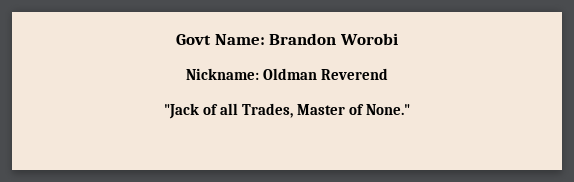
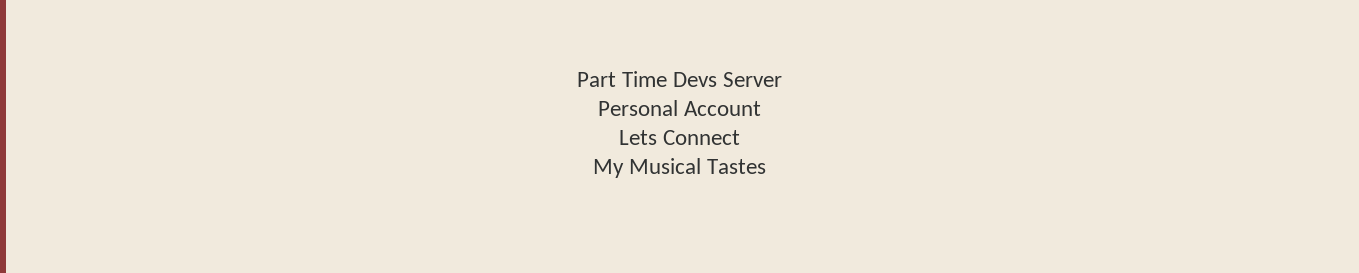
[176,33,398,45] [185,68,389,80] [163,103,411,119] Govt Name: Brandon Worobi // Nickname: Oldman Reverend // "Jack of all Trades, Master of None." -> [576,71,783,87] [597,100,762,116] [618,130,741,145] [592,158,767,178] Part Time Devs Server // Personal Account // Lets Connect // My Musical Tastes

